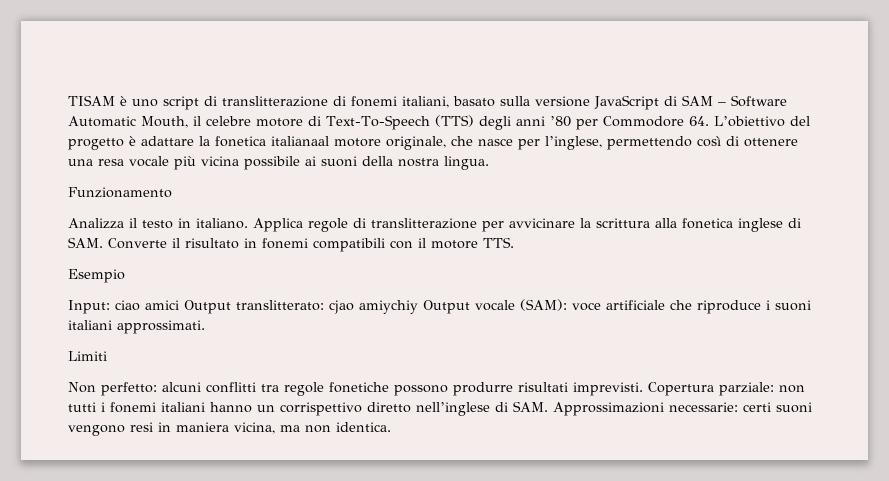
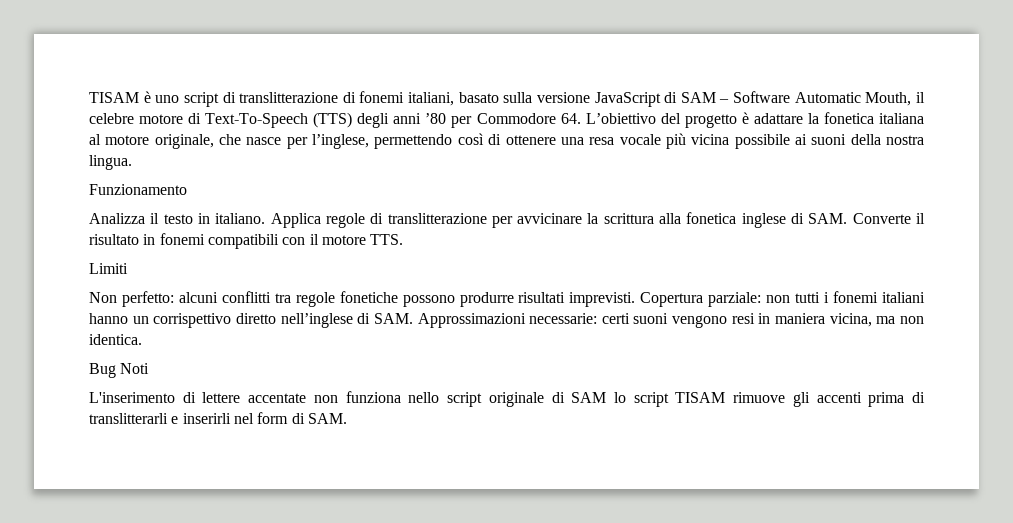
[271,136,329,146] italianaal -> [878,113,924,124] [89,134,101,145] italiana al
[68,269,125,283] [68,299,811,314] [68,320,205,334] // Esempio // Input: ciao amici Output translitterato: cjao amiychiy Output vocale (SAM): voce artificiale che riproduce i suoni italiani approssimati. -> (404, 239) none
(391, 427) none -> [89,363,150,378] [89,391,925,407] [89,412,347,424] // Bug Noti // L'inserimento di lettere accentate non funziona nello script originale di SAM lo script TISAM rimuove gli accenti prima di translitterarli e inserirli nel form di SAM.

